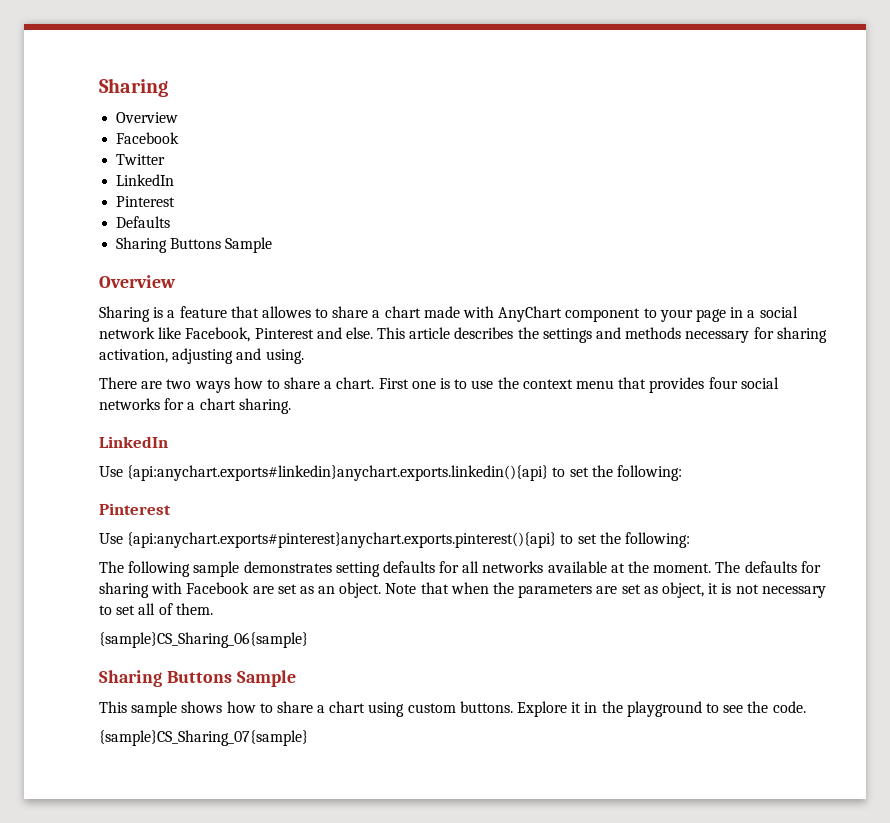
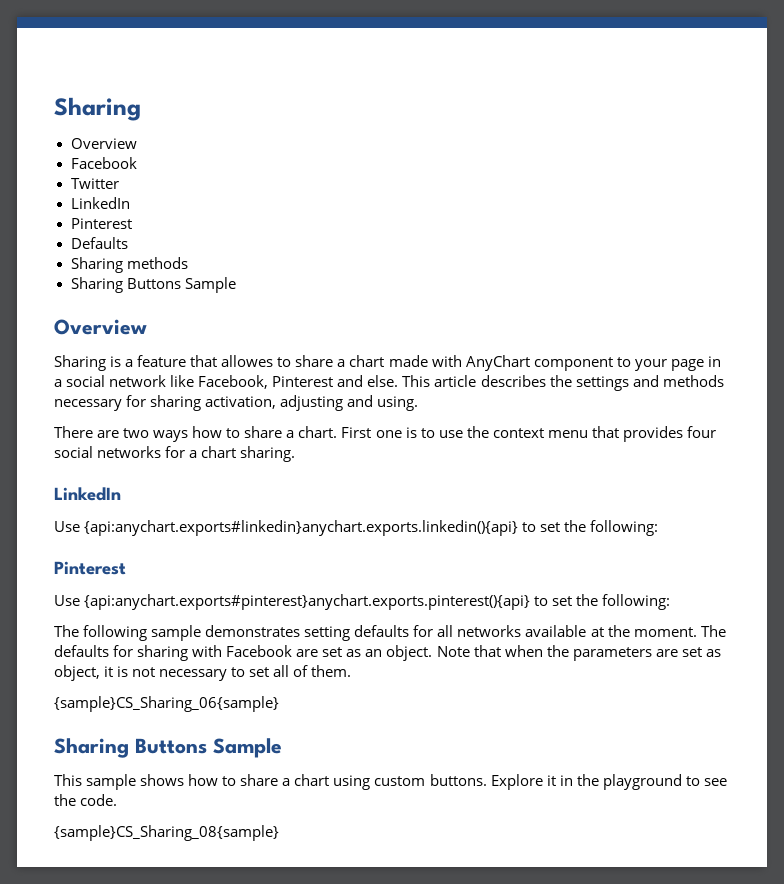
(171, 222) none -> [70,257,188,273] // Sharing methods
[99,730,308,746] {sample}CS_Sharing_07{sample} -> [54,825,279,841] {sample}CS_Sharing_08{sample}

